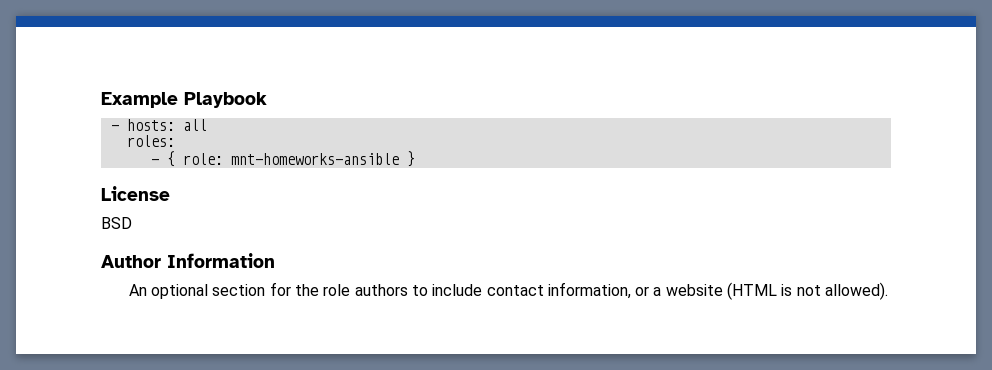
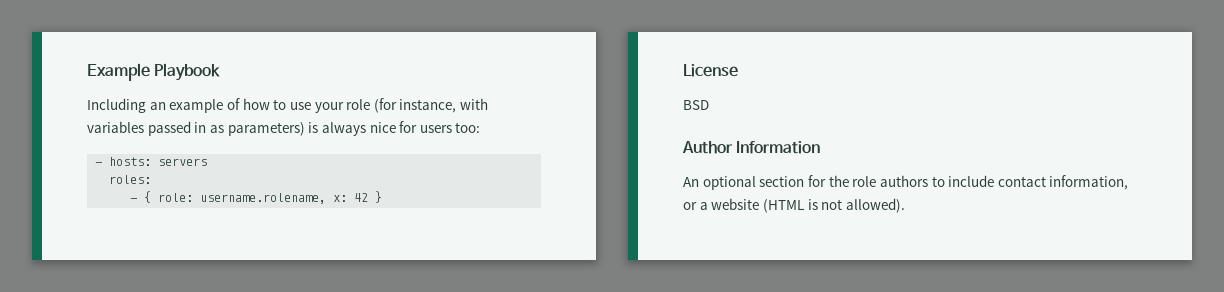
(267, 100) none -> [87,98,489,113] [87,121,481,136] // Including an example of how to use your role (for instance, with variables passed in as parameters) is always nice for users too:
[182,119,207,131] all -> [158,158,208,166] servers
[230,153,399,165] mnt-homeworks-ansible -> [200,193,369,204] username.rolename, x: 42

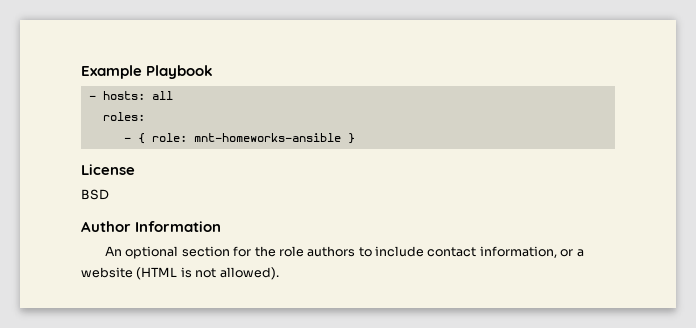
[87,98,489,113] [87,121,481,136] // Including an example of how to use your role (for instance, with variables passed in as parameters) is always nice for users too: -> (214, 72) none
[158,158,208,166] servers -> [151,91,173,100] all
[200,193,369,204] username.rolename, x: 42 -> [193,133,341,142] mnt-homeworks-ansible

